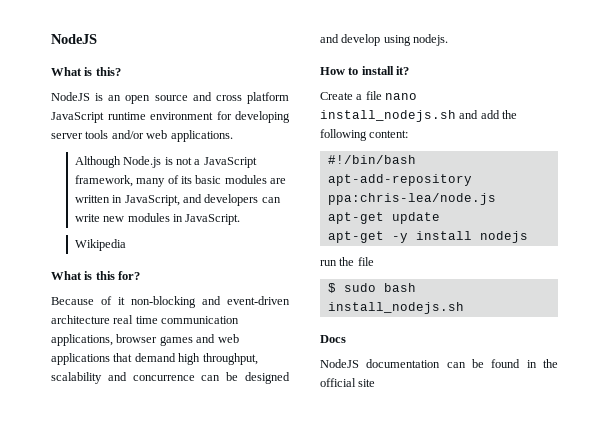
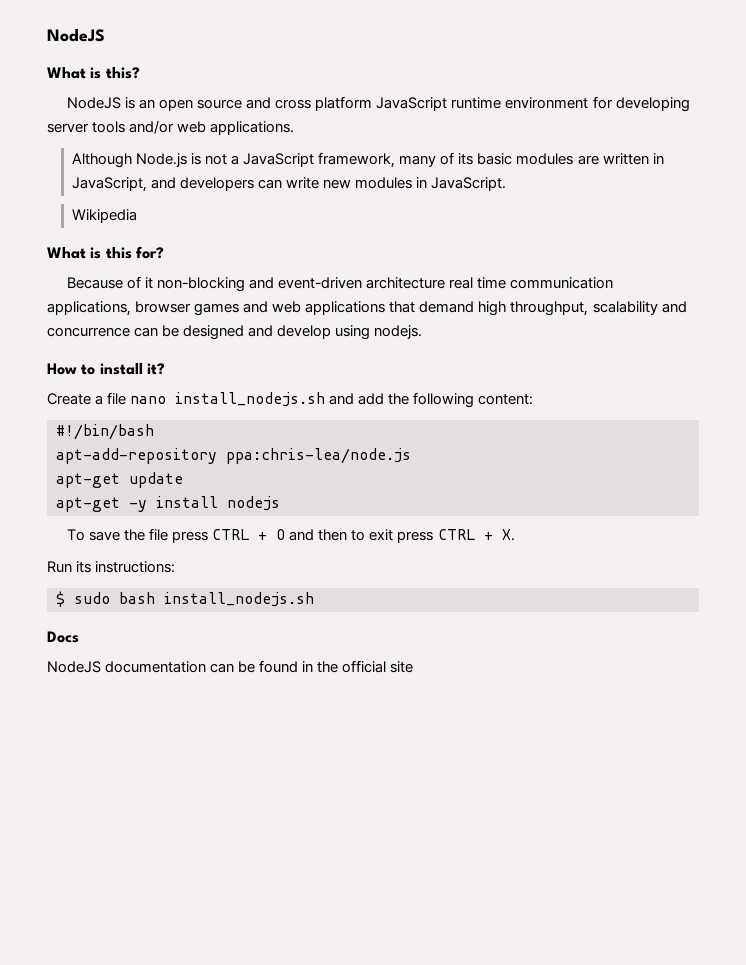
[320,260,337,266] run -> [66,529,120,541] To save
(374, 261) none -> [172,529,515,543] [47,561,176,573] press CTRL + O and then to exit press CTRL + X. // Run its instructions:

